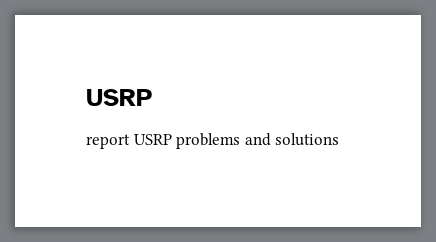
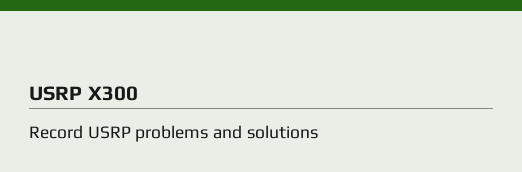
[86,89,152,106] [86,134,130,149] USRP // report -> [29,86,138,101] [29,125,83,139] USRP X300 // Record

